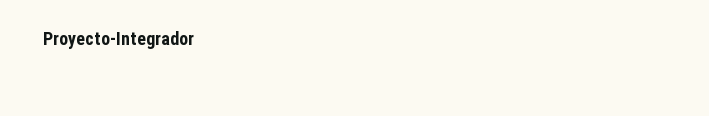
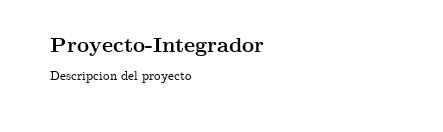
(194, 40) none -> [50,71,192,83] // Descripcion del proyecto

